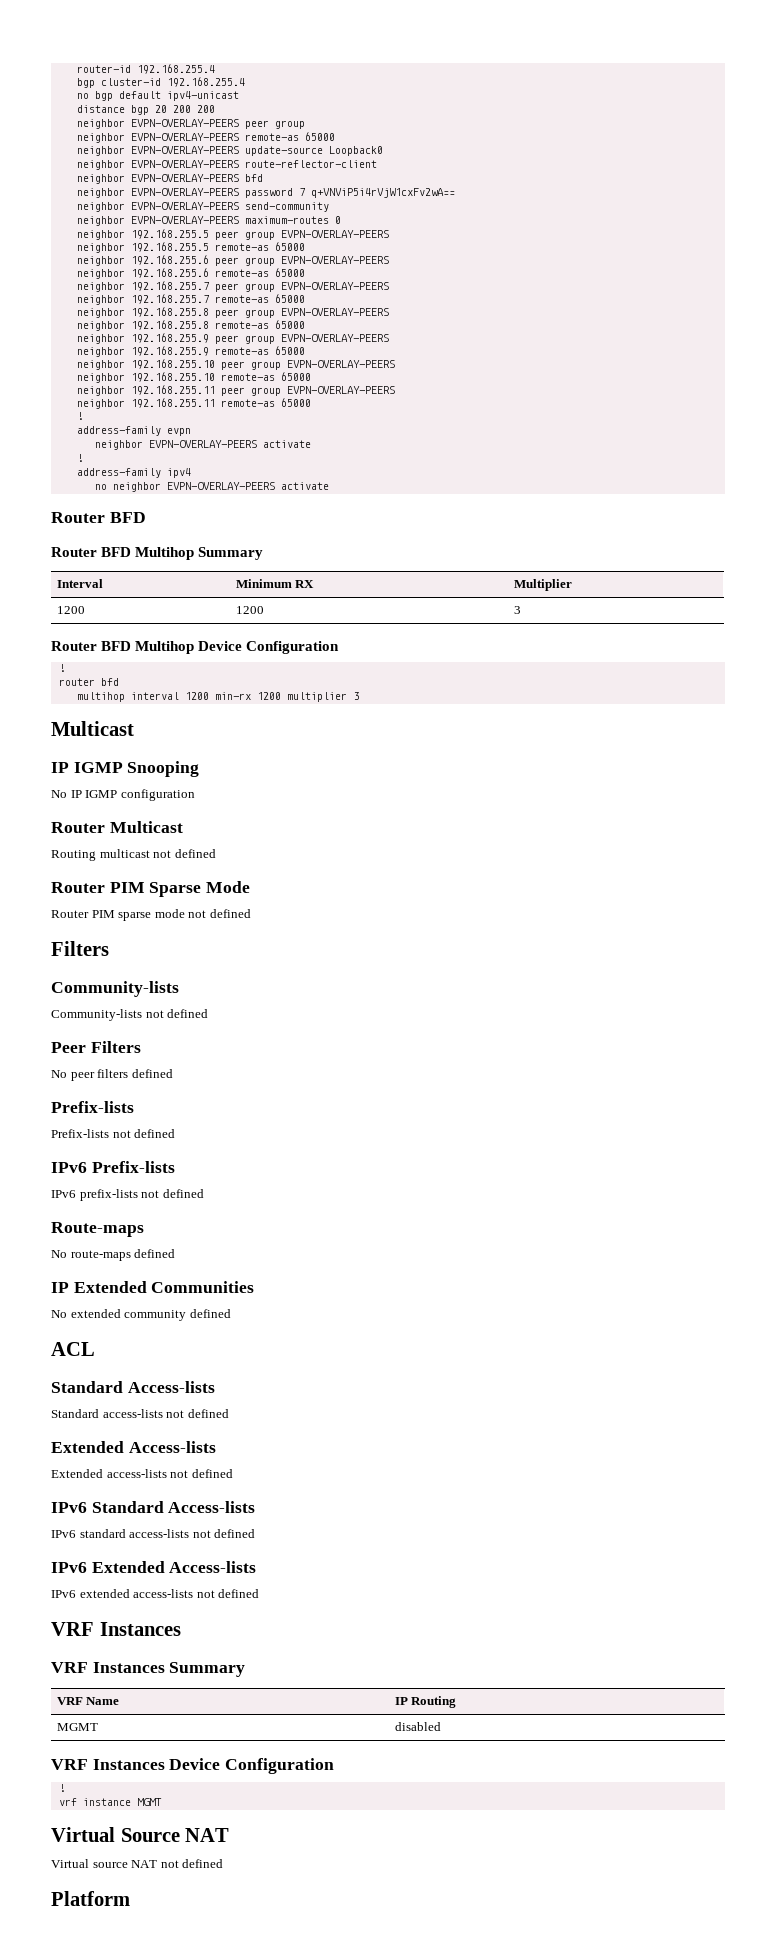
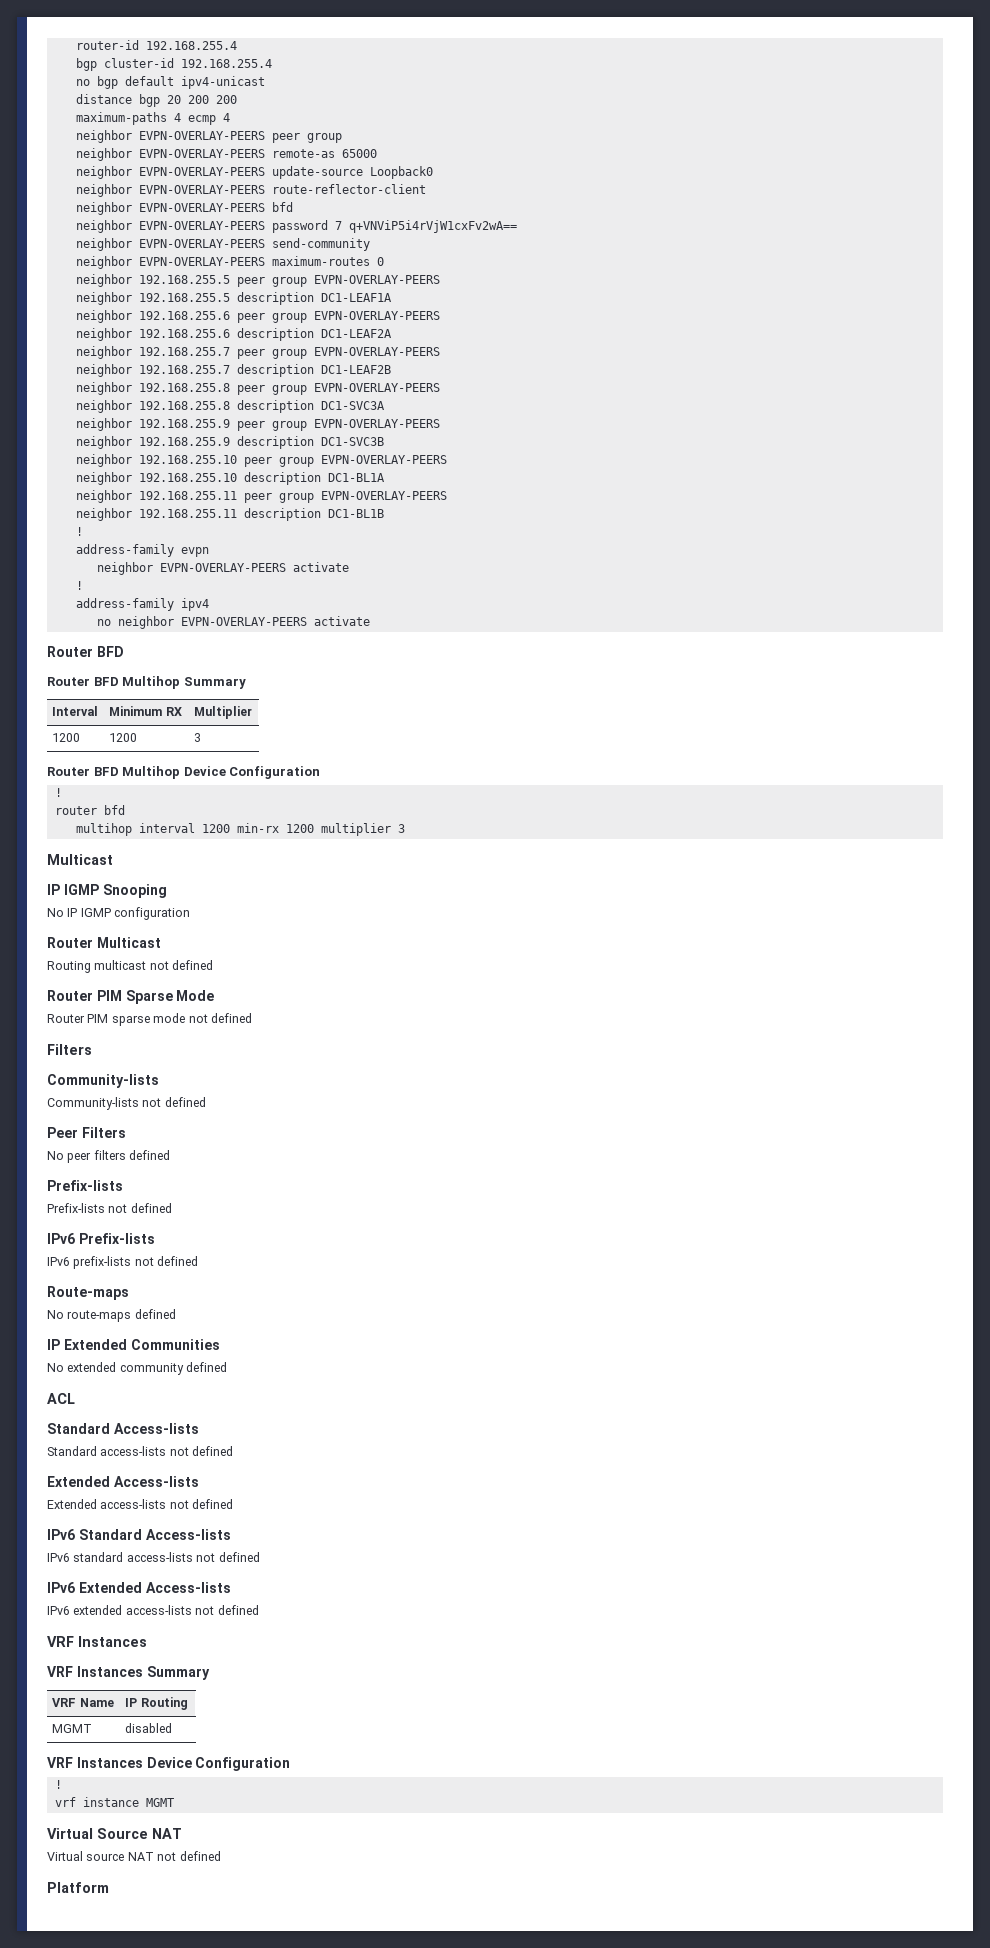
(215, 109) none -> [75,112,230,125] // maximum-paths 4 ecmp 4
[214,242,305,251] remote-as 65000 -> [236,292,392,305] description DC1-LEAF1A
[214,268,305,277] remote-as 65000 -> [236,328,392,341] description DC1-LEAF2A
[214,294,305,303] remote-as 65000 -> [236,364,391,377] description DC1-LEAF2B
[214,320,305,329] remote-as 65000 -> [236,400,385,413] description DC1-SVC3A
[214,346,305,355] remote-as 65000 -> [236,436,384,449] description DC1-SVC3B
[220,372,311,381] remote-as 65000 -> [243,472,385,485] description DC1-BL1A
[220,398,311,407] remote-as 65000 -> [243,508,384,521] description DC1-BL1B

